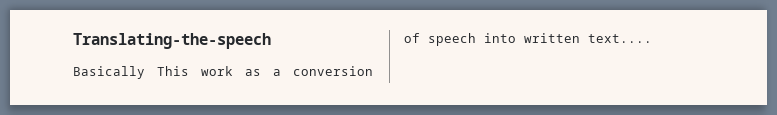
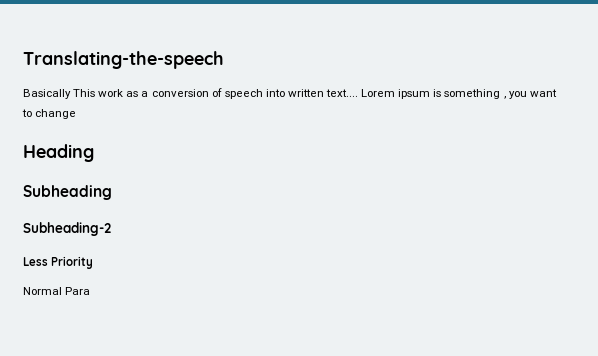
(652, 38) none -> [361,89,557,99] [22,109,77,119] [23,144,94,162] [23,185,112,200] [23,222,111,236] [23,256,94,269] [23,287,91,295] Lorem ipsum is something , you want to change // Heading // Subheading // Subheading-2 // Less Priority // Normal Para

